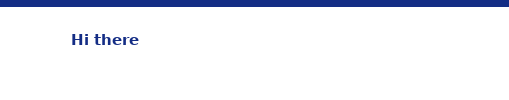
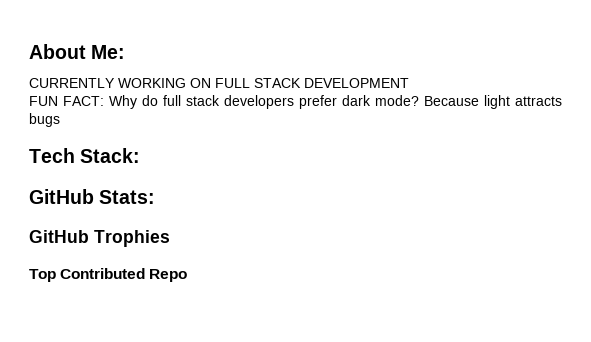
[71,34,139,45] Hi there -> [29,44,126,59] [29,78,409,88] [29,95,562,109] [29,113,60,127] [29,148,141,163] [29,189,156,204] [29,230,170,247] [29,268,188,282] About Me: // CURRENTLY WORKING ON FULL STACK DEVELOPMENT // FUN FACT: Why do full stack developers prefer dark mode? Because light attracts bugs // Tech Stack: // GitHub Stats: // GitHub Trophies // Top Contributed Repo

